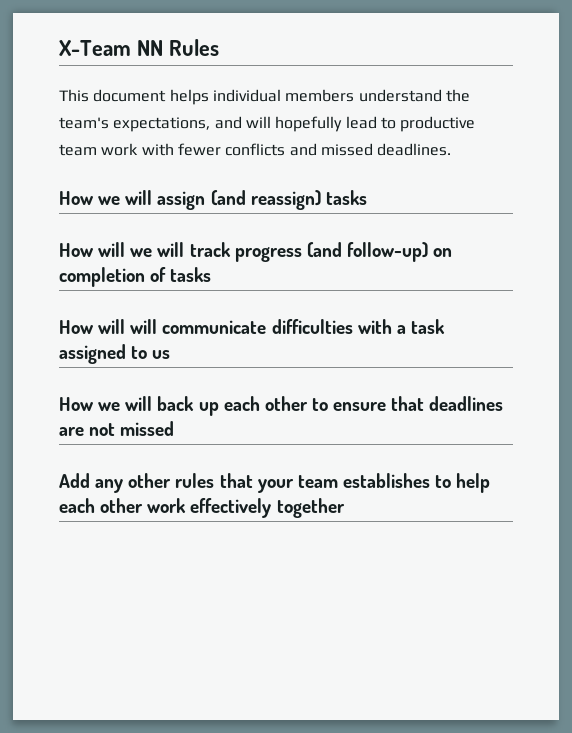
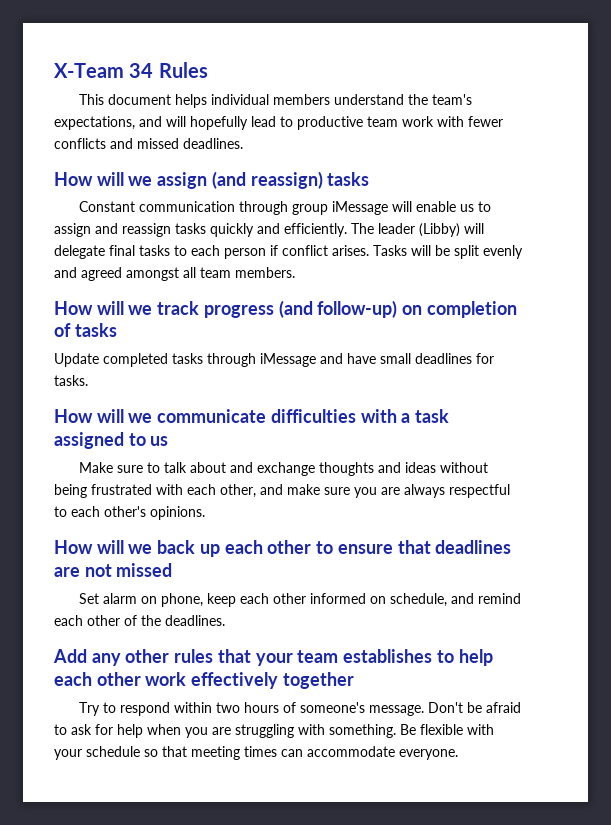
[136,40,163,56] NN -> [129,63,154,78] 34
[98,190,153,205] we will -> [96,172,153,186] will we
[59,242,185,257] // How will we will -> [79,201,492,215] [54,223,484,237] [54,245,523,259] [54,267,295,281] [54,301,153,315] // Constant communication through group iMessage will enable us to assign and reassign tasks quickly and efficiently. The leader (Libby) will delegate final tasks to each person if conflict arises. Tasks will be split evenly and agreed amongst all team members. // How will we
[59,319,158,334] // How will will -> [54,353,494,367] [54,375,88,386] [54,409,153,423] // Update completed tasks through iMessage and have small deadlines for tasks. // How will we
[59,396,153,411] // How we will -> [79,462,489,476] [54,484,510,498] [54,506,205,520] [54,540,153,554] // Make sure to talk about and exchange thoughts and ideas without being frustrated with each other, and make sure you are always respectful to each other's opinions. // How will we
(175, 428) none -> [79,593,522,607] [54,615,225,626] // Set alarm on phone, keep each other informed on schedule, and remind each other of the deadlines.
(345, 508) none -> [79,702,522,716] [54,724,494,738] [54,746,458,760] // Try to respond within two hours of someone's message. Don't be afraid to ask for help when you are struggling with something. Be flexible with your schedule so that meeting times can accommodate everyone.

